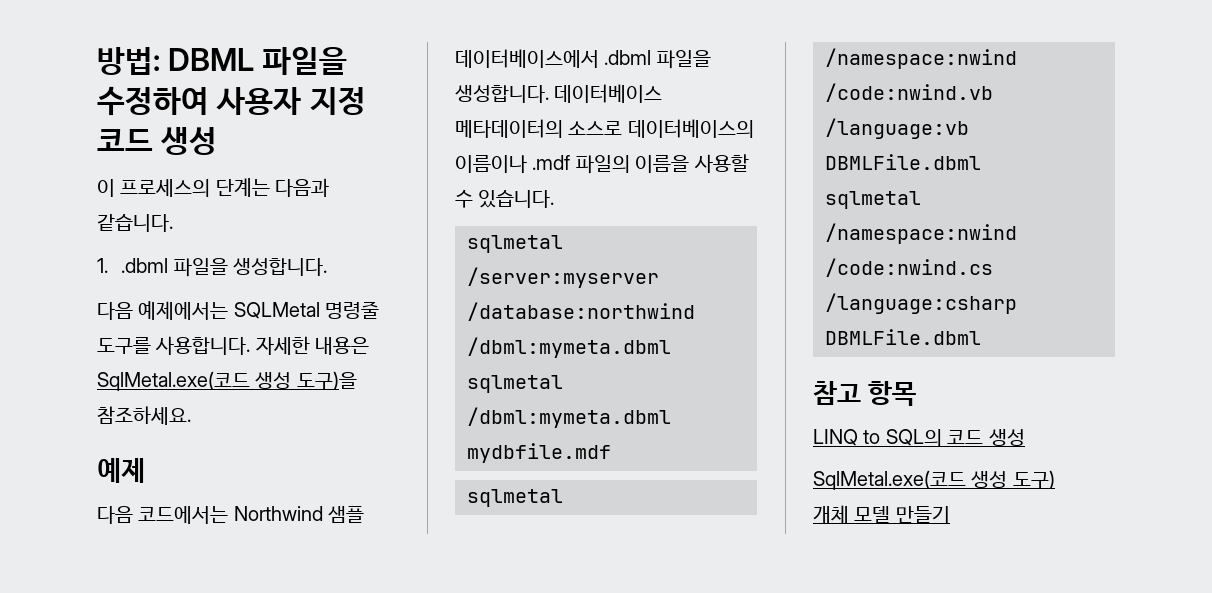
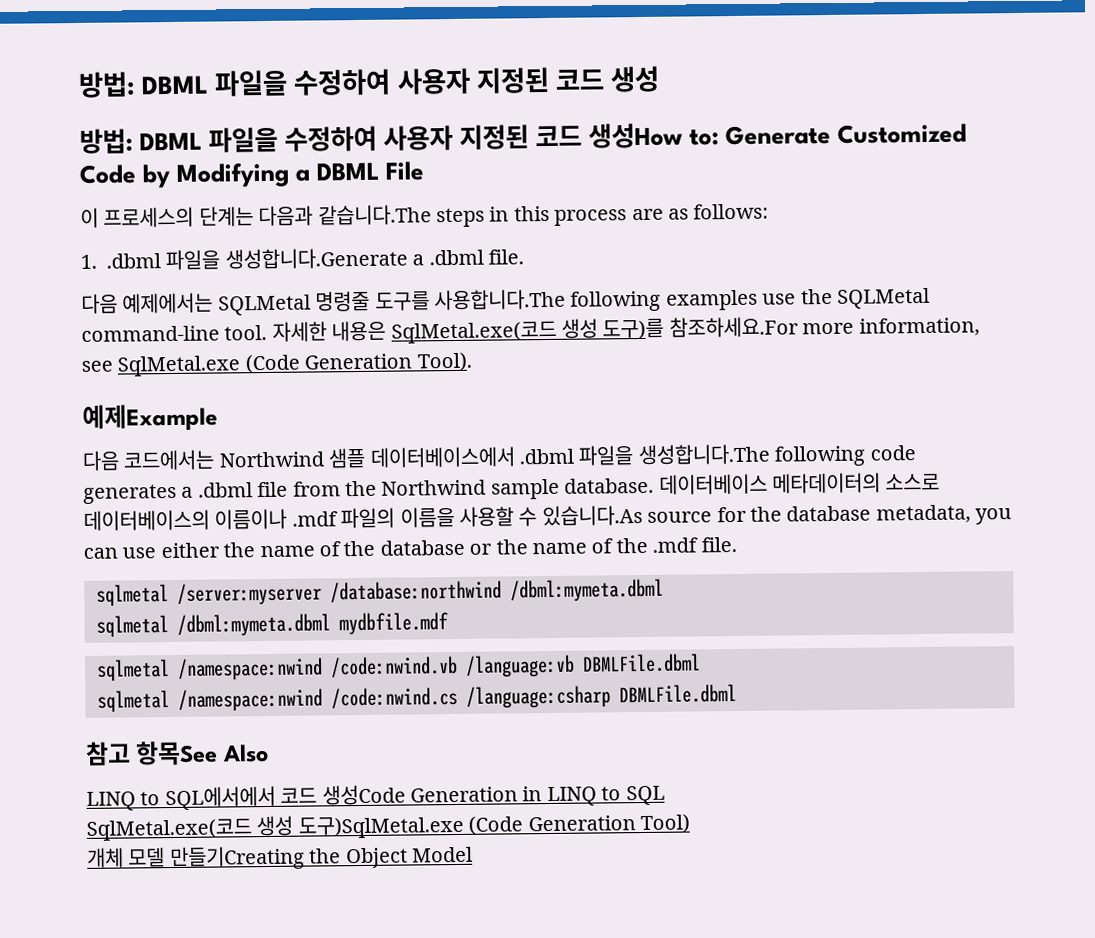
[97,47,347,75] [97,86,366,116] [97,127,218,155] [97,178,330,197] [97,214,173,232] 방법: DBML 파일을 수정하여 사용자 지정 코드 생성 // 이 프로세스의 단계는 다음과 같습니다. -> [78,65,660,98] [79,122,967,154] [79,161,424,189] [80,203,770,228] 방법: DBML 파일을 수정하여 사용자 지정된 코드 생성 // 방법: DBML 파일을 수정하여 사용자 지정된 코드 생성How to: Generate Customized Code by Modifying a DBML File // 이 프로세스의 단계는 다음과 같습니다.The steps in this process are as follows:
[232,258,327,276] 생성합니다. -> [224,247,524,270] 생성합니다.Generate a .dbml file.
[155,336,370,355] [97,371,357,391] [97,406,191,425] [97,458,145,483] 사용합니다. 자세한 내용은 SqlMetal.exe(코드 생성 도구)을 참조하세요. // 예제 -> [434,287,930,312] [81,316,980,344] [81,351,472,377] [82,403,218,431] 사용합니다.The following examples use the SQLMetal command-line tool. 자세한 내용은 SqlMetal.exe(코드 생성 도구)를 참조하세요.For more information, see SqlMetal.exe (Code Generation Tool). // 예제Example
[455,85,549,103] 생성합니다. -> [637,443,916,467] [83,477,655,504] 생성합니다.The following code generates a .dbml file from the Northwind sample database.
[478,190,555,208] 있습니다. -> [541,504,1013,527] [83,536,737,559] 있습니다.As source for the database metadata, you can use either the name of the database or the name of the .mdf file.
[868,381,917,406] [813,429,1025,447] [813,470,1055,490] [813,505,950,524] 항목 // LINQ to SQL의 코드 생성 // SqlMetal.exe(코드 생성 도구) // 개체 모델 만들기 -> [135,740,269,766] [86,784,665,811] [86,813,690,841] [87,845,473,871] 항목See Also // LINQ to SQL에서에서 코드 생성Code Generation in LINQ to SQL // SqlMetal.exe(코드 생성 도구)SqlMetal.exe (Code Generation Tool) // 개체 모델 만들기Creating the Object Model

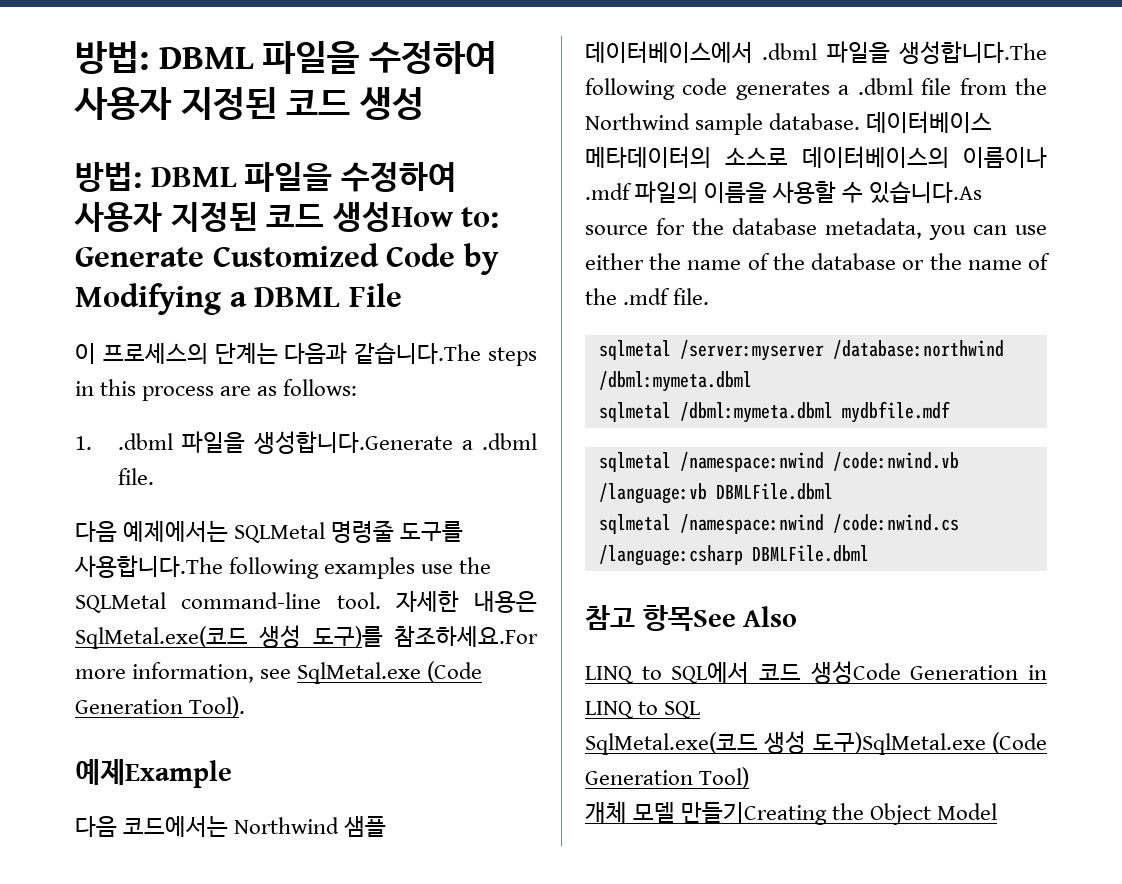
[164,785,276,811] SQL에서에서 -> [671,662,750,684] SQL에서

